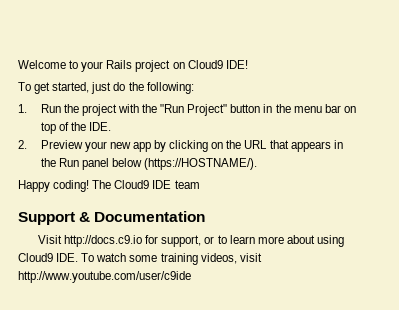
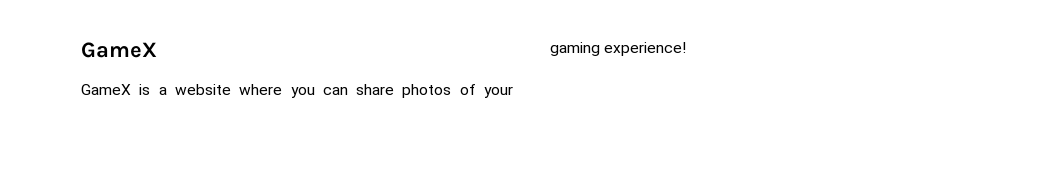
[18,60,248,72] [18,82,194,94] [18,104,356,116] [40,122,111,134] [18,140,343,152] [40,158,257,170] [18,180,200,192] [18,211,206,225] [37,235,344,247] [18,253,262,265] [18,271,191,283] Welcome to your Rails project on Cloud9 IDE! // To get started, just do the following: // 1. Run the project with the "Run Project" button in the menu bar on top of the IDE. // 2. Preview your new app by clicking on the URL that appears in the Run panel below (https://HOSTNAME/). // Happy coding! The Cloud9 IDE team // Support & Documentation // Visit http://docs.c9.io for support, or to learn more about using Cloud9 IDE. To watch some training videos, visit http://www.youtube.com/user/c9ide -> [81,42,157,58] [81,84,513,98] [550,42,687,56] GameX // GameX is a website where you can share photos of your gaming experience!

